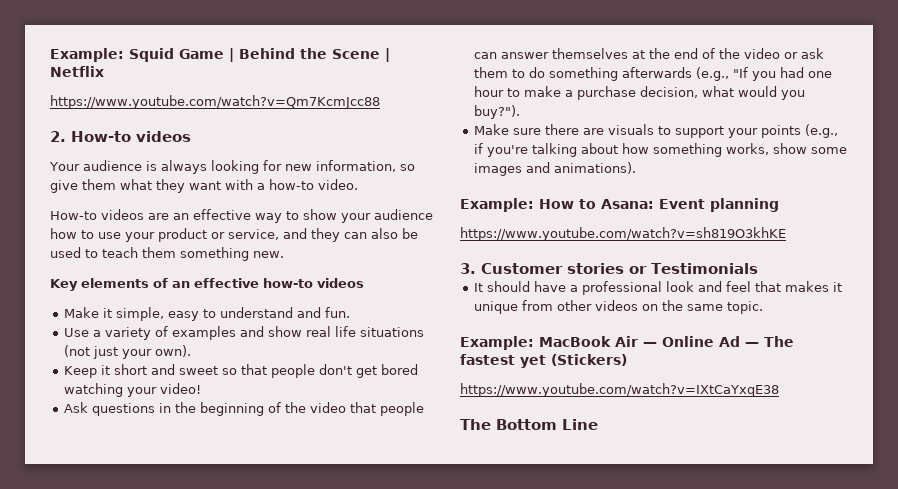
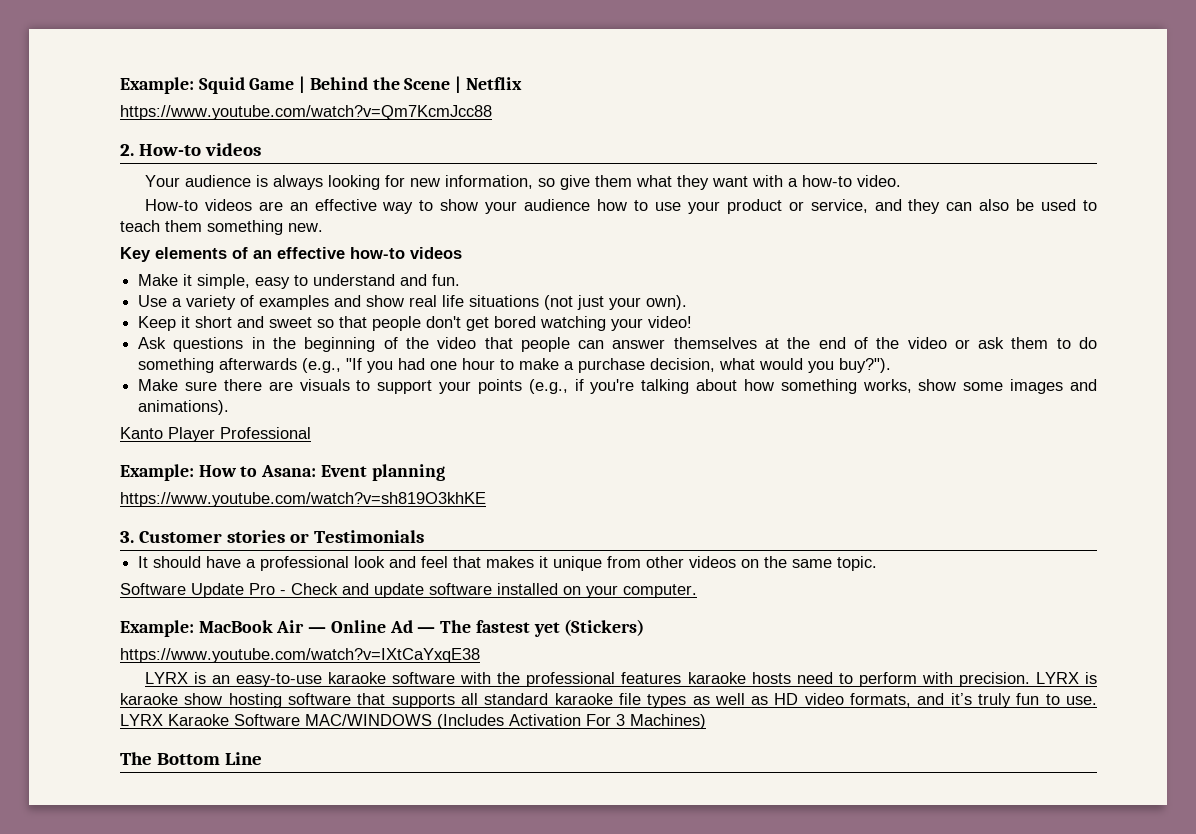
(637, 168) none -> [120,427,311,442] // Kanto Player Professional
(764, 307) none -> [120,583,697,598] // Software Update Pro - Check and update software installed on your computer.
(779, 390) none -> [144,672,1098,687] [120,693,1098,708] [120,714,706,729] // LYRX is an easy-to-use karaoke software with the professional features karaoke hosts need to perform with precision. LYRX is karaoke show hosting software that supports all standard karaoke file types as well as HD video formats, and it’s truly fun to use. LYRX Karaoke Software MAC/WINDOWS (Includes Activation For 3 Machines)

